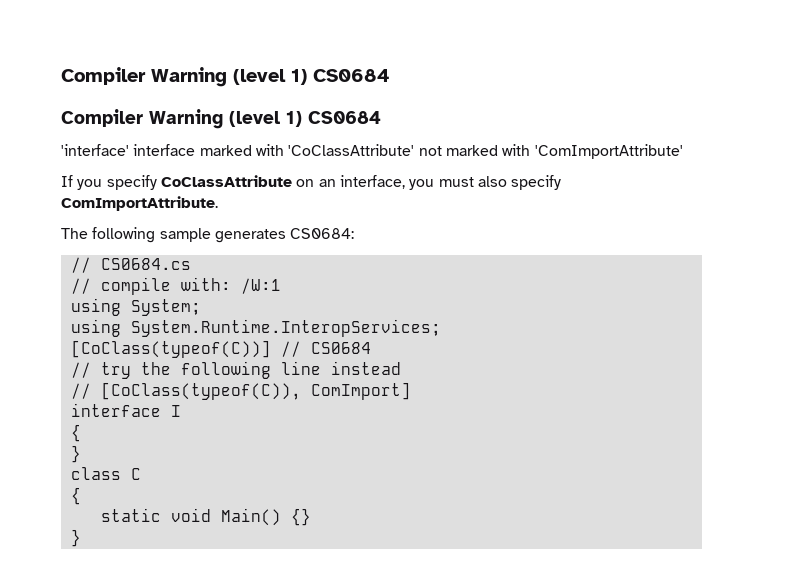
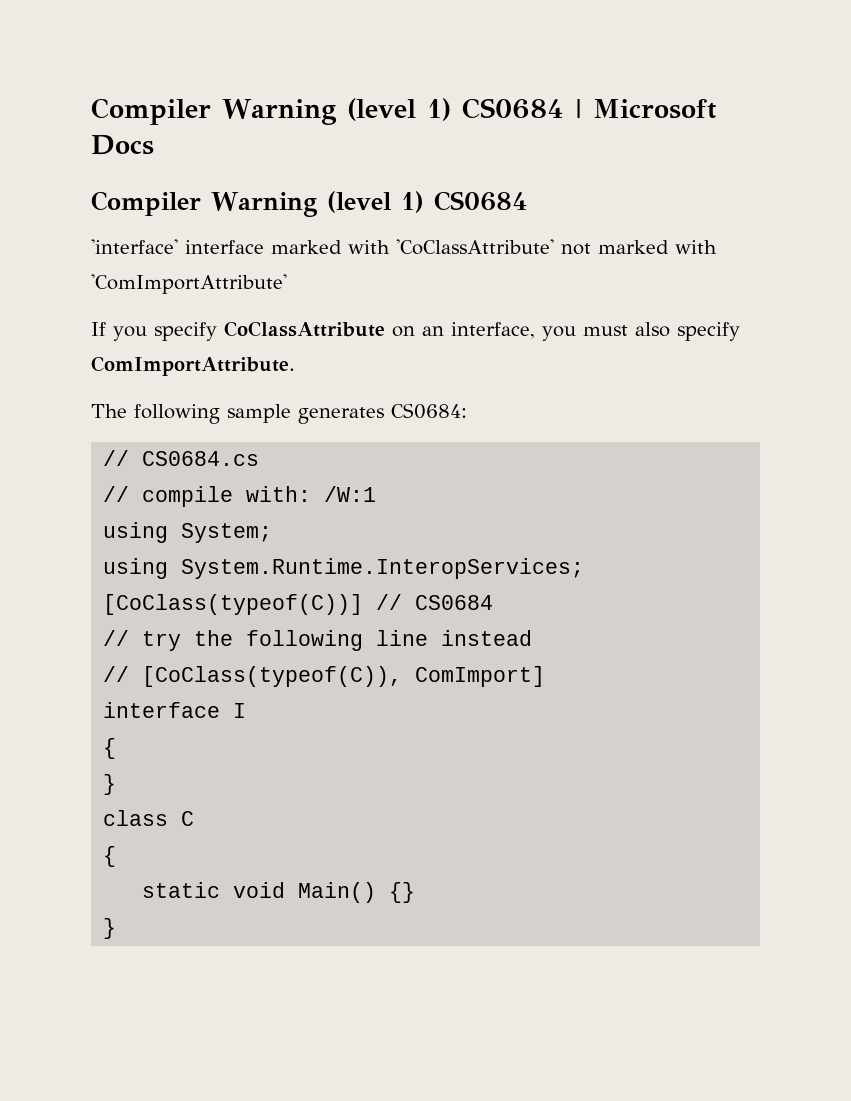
[61,67,390,87] Compiler Warning (level 1) CS0684 -> [91,98,716,125] [91,135,154,155] Compiler Warning (level 1) CS0684 | Microsoft Docs

